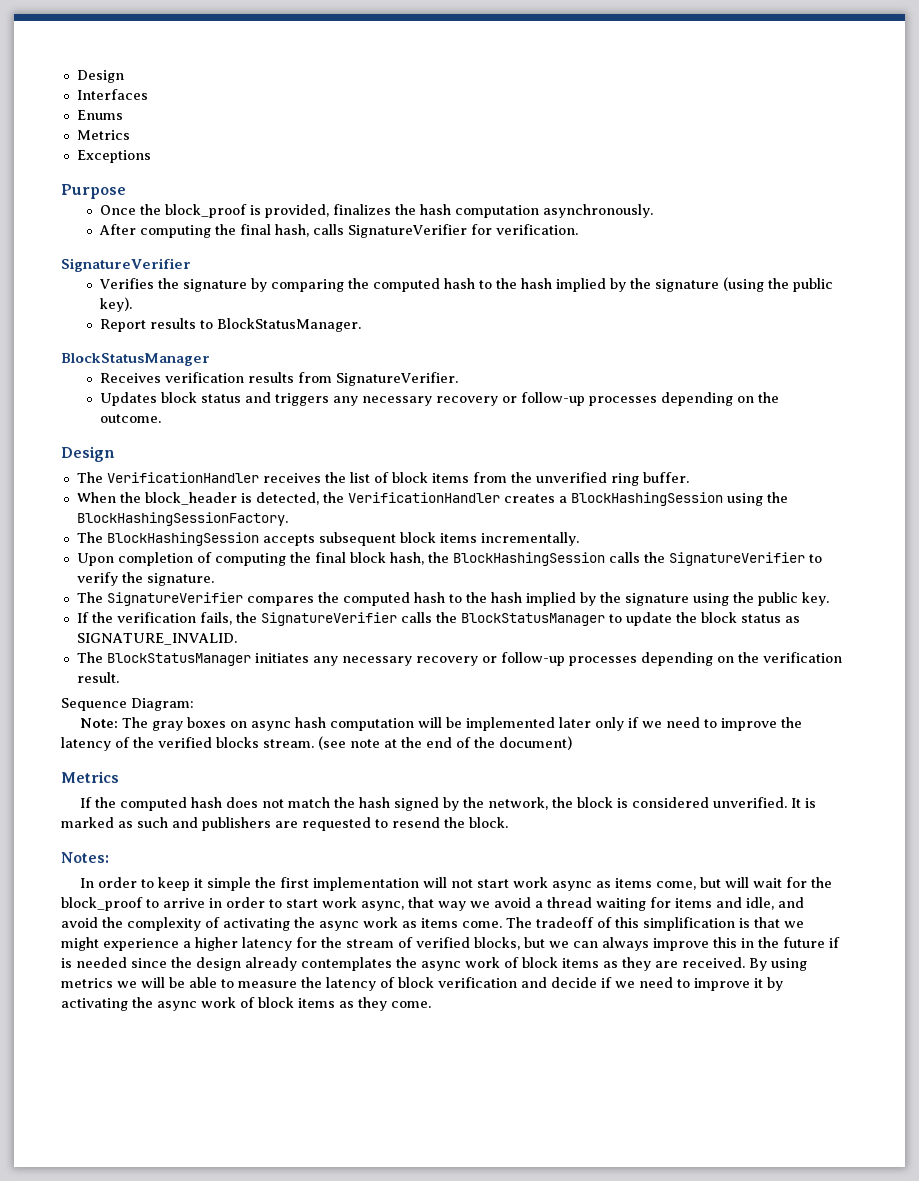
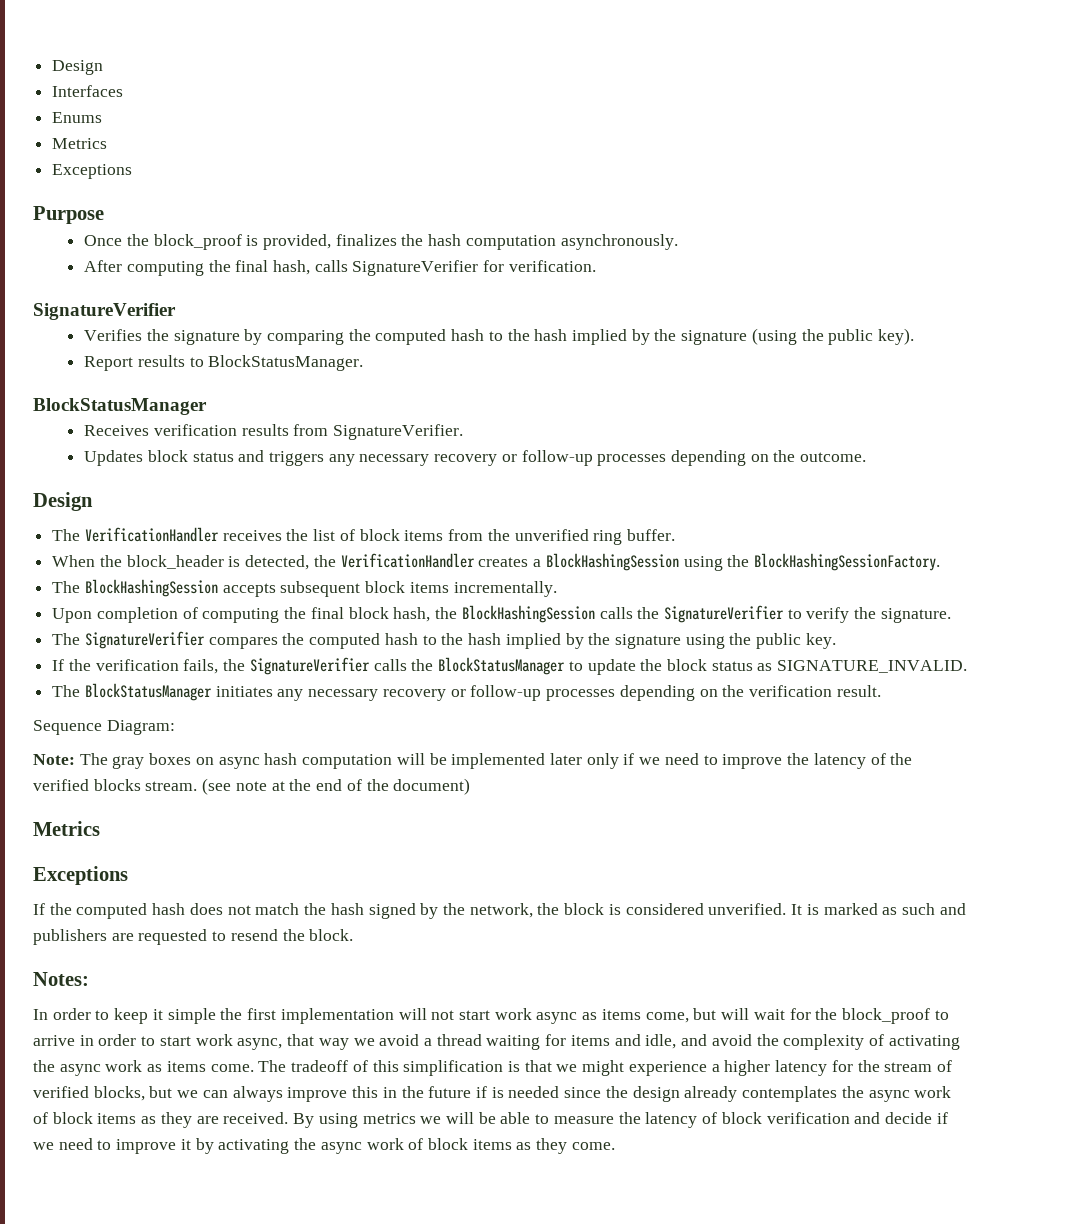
(119, 777) none -> [33,866,128,885] // Exceptions

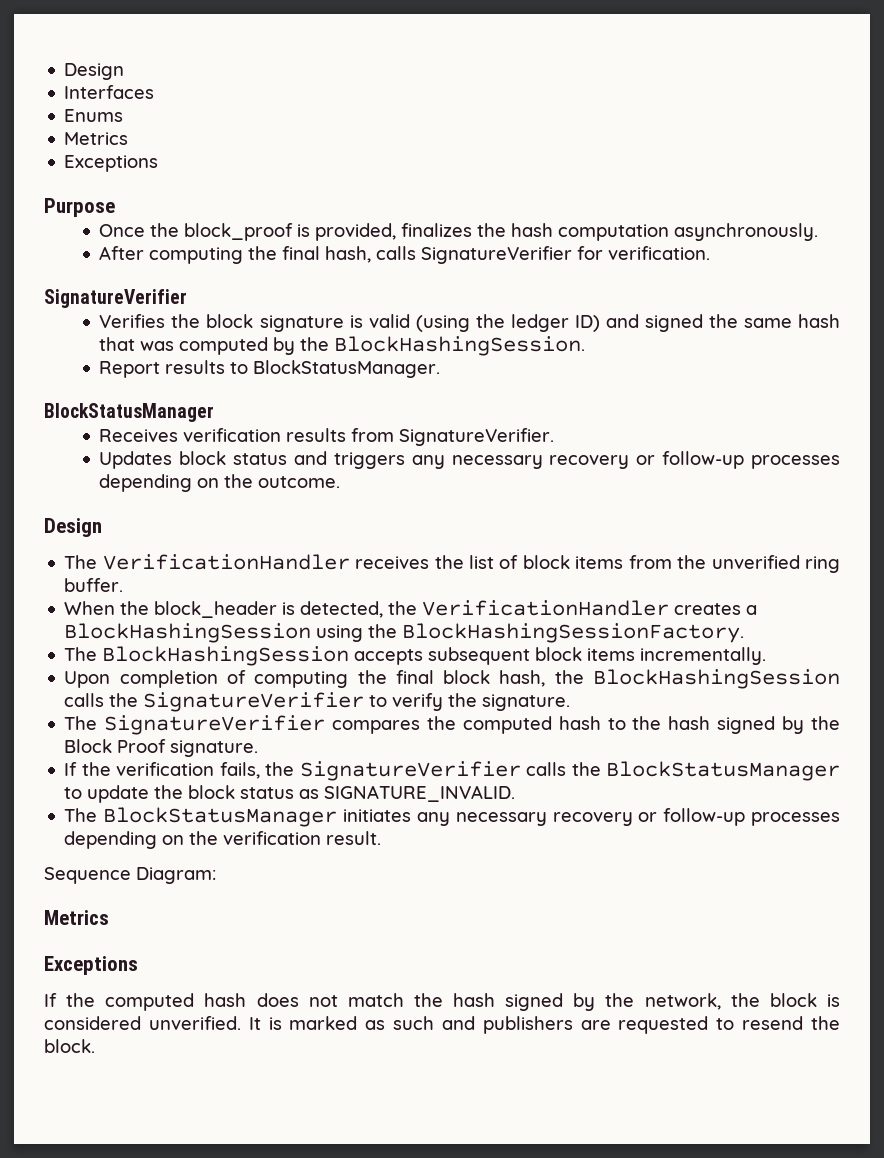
[173,328,915,345] signature by comparing the computed hash to the hash implied by the signature (using the public key). -> [206,314,840,332] [99,336,586,356] block signature is valid (using the ledger ID) and signed the same hash that was computed by the BlockHashingSession.
[505,633,836,649] implied by the signature using the public key. -> [717,716,840,734] [64,739,259,757] signed by the Block Proof signature.
[33,753,913,769] [33,778,471,795] // Note: The gray boxes on async hash computation will be implemented later only if we need to improve the latency of the verified blocks stream. (see note at the end of the document) -> (216, 875) none
[33,972,89,986] [33,1008,949,1024] [33,1034,960,1050] [33,1060,952,1076] [33,1086,952,1102] [33,1112,948,1128] [33,1138,615,1154] // Notes: // In order to keep it simple the first implementation will not start work async as items come, but will wait for the block_proof to arrive in order to start work async, that way we avoid a thread waiting for items and idle, and avoid the complexity of activating the async work as items come. The tradeoff of this simplification is that we might experience a higher latency for the stream of verified blocks, but we can always improve this in the future if is needed since the design already contemplates the async work of block items as they are received. By using metrics we will be able to measure the latency of block verification and decide if we need to improve it by activating the async work of block items as they come. -> (95, 1046) none

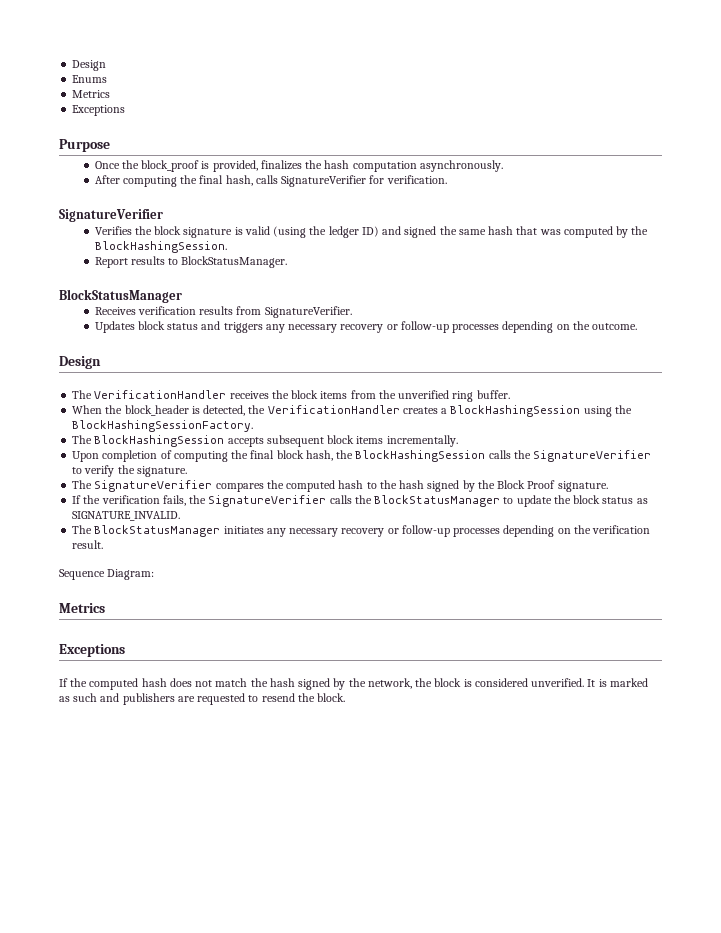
[64,63,125,80] [64,85,155,99] Design // Interfaces -> [72,60,107,71] Design
[469,555,519,569] list of -> (289, 394) none

